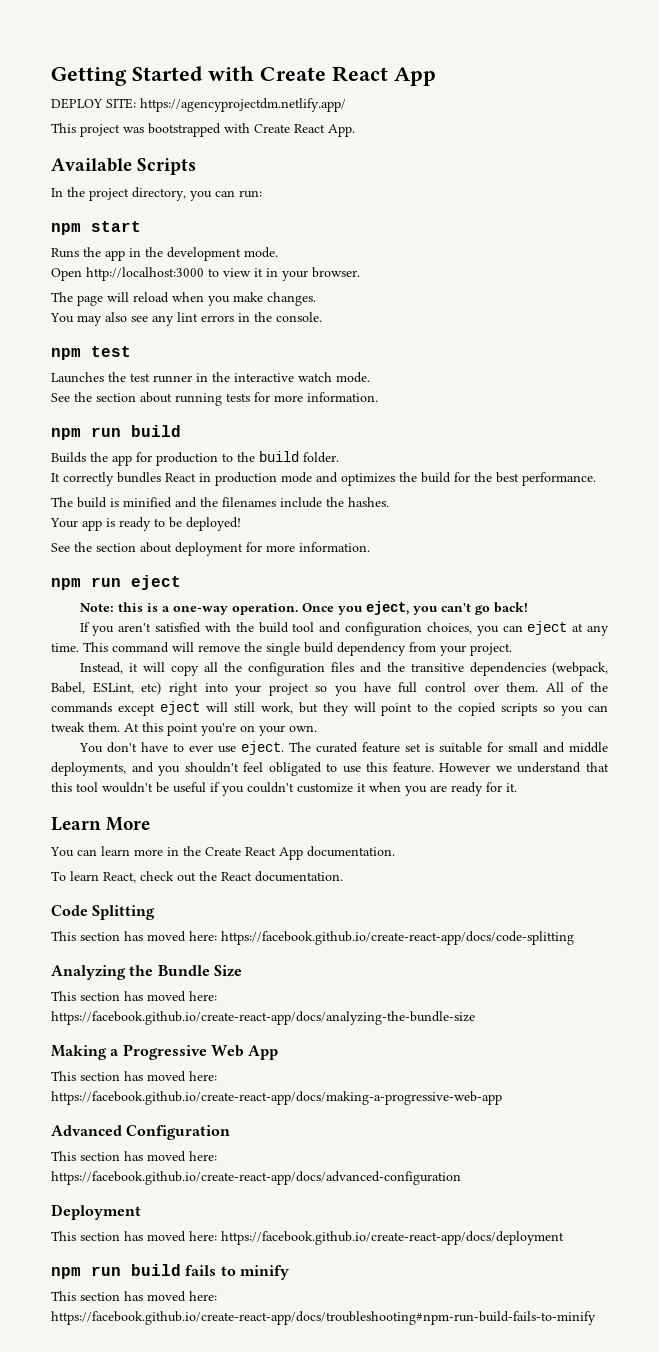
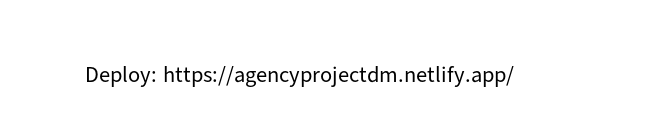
[51,66,436,86] [51,98,346,112] [51,123,355,137] [51,158,197,175] [51,187,262,201] [51,221,141,235] [51,247,278,261] [51,267,360,281] [51,292,316,306] [50,312,322,326] [51,346,131,360] [51,372,370,383] [51,392,378,406] [51,425,181,440] [51,451,339,466] [51,472,596,486] [51,497,389,508] [50,517,241,531] [51,542,370,556] [51,575,181,590] [79,601,528,615] [79,621,609,636] [51,642,512,656] [79,662,608,676] [51,682,608,696] [51,701,608,716] [51,722,317,736] [78,741,609,755] [51,762,610,776] [51,782,517,796] [51,817,151,831] [50,846,395,860] [51,871,343,883] [51,905,156,920] [51,931,574,945] [51,965,242,980] [51,991,217,1002] [51,1011,475,1025] [51,1044,279,1060] [51,1071,217,1082] [51,1091,502,1105] [51,1125,231,1140] [51,1151,217,1162] [51,1171,461,1185] [51,1204,141,1220] [51,1231,564,1245] [51,1264,289,1280] [51,1291,217,1302] [51,1311,596,1325] Getting Started with Create React App // DEPLOY SITE: https://agencyprojectdm.netlify.app/ // This project was bootstrapped with Create React App. // Available Scripts // In the project directory, you can run: // npm start // Runs the app in the development mode. // Open http://localhost:3000 to view it in your browser. // The page will reload when you make changes. // You may also see any lint errors in the console. // npm test // Launches the test runner in the interactive watch mode. // See the section about running tests for more information. // npm run build // Builds the app for production to the build folder. // It correctly bundles React in production mode and optimizes the build for the best performance. // The build is minified and the filenames include the hashes. // Your app is ready to be deployed! // See the section about deployment for more information. // npm run eject // Note: this is a one-way operation. Once you eject, you can't go back! // If you aren't satisfied with the build tool and configuration choices, you can eject at any time. This command will remove the single build dependency from your project. // Instead, it will copy all the configuration files and the transitive dependencies (webpack, Babel, ESLint, etc) right into your project so you have full control over them. All of the commands except eject will still work, but they will point to the copied scripts so you can tweak them. At this point you're on your own. // You don't have to ever use eject. The curated feature set is suitable for small and middle deployments, and you shouldn't feel obligated to use this feature. However we understand that this tool wouldn't be useful if you couldn't customize it when you are ready for it. // Learn More // You can learn more in the Create React App documentation. // To learn React, check out the React documentation. // Code Splitting // This section has moved here: https://facebook.github.io/create-react-app/docs/code-splitting // Analyzing the Bundle Size // This section has moved here: https://facebook.github.io/create-react-app/docs/analyzing-the-bundle-size // Making a Progressive Web App // This section has moved here: https://facebook.github.io/create-react-app/docs/making-a-progressive-web-app // Advanced Configuration // This section has moved here: https://facebook.github.io/create-react-app/docs/advanced-configuration // Deployment // This section has moved here: https://facebook.github.io/create-react-app/docs/deployment // npm run build fails to minify // This section has moved here: https://facebook.github.io/create-react-app/docs/troubleshooting#npm-run-build-fails-to-minify -> [85,66,515,87] Deploy: https://agencyprojectdm.netlify.app/

